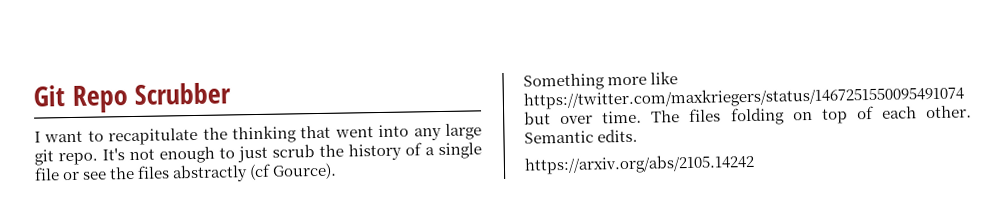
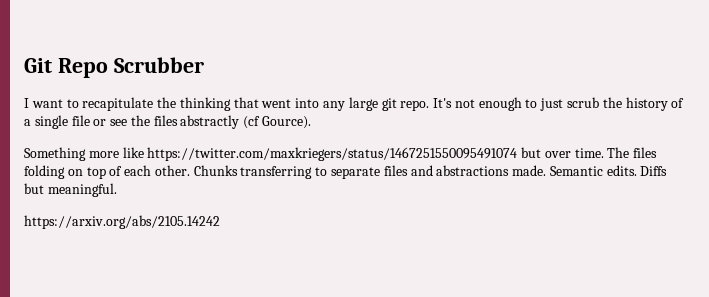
(973, 112) none -> [193,165,547,179] Chunks transferring to separate files and abstractions made.
(639, 135) none -> [640,166,668,176] [24,183,117,197] Diffs but meaningful.

